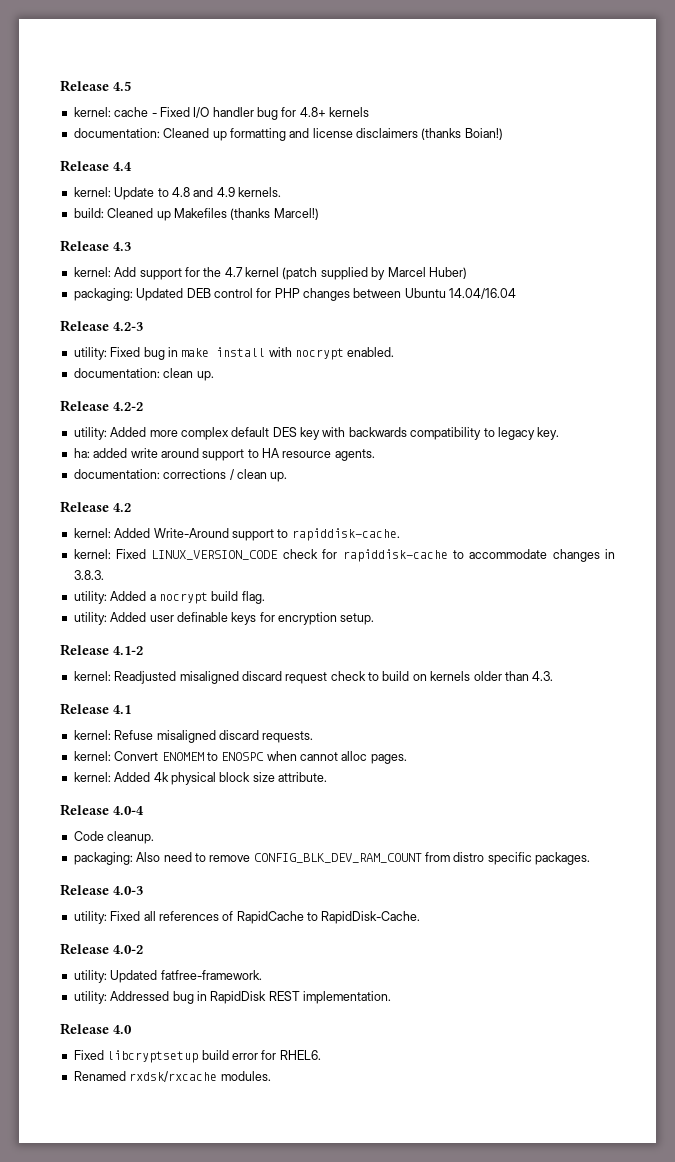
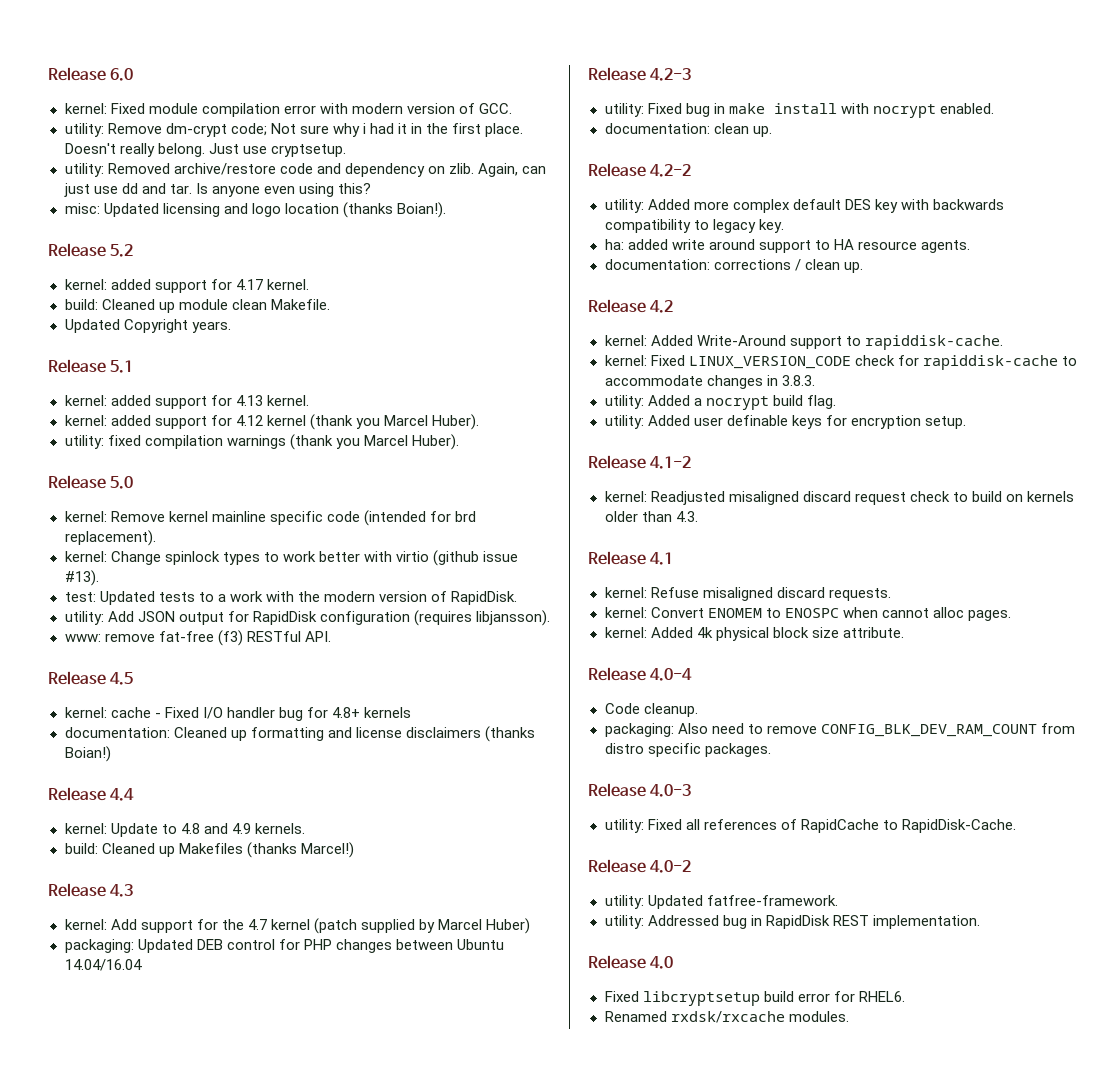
[60,80,109,92] Release -> [48,67,134,81] [64,103,512,117] [64,123,524,137] [64,143,346,157] [64,163,546,177] [63,183,371,197] [64,202,446,218] [48,243,134,257] [64,279,309,293] [64,299,330,313] [64,319,231,333] [48,359,134,373] [64,395,309,409] [64,414,479,430] [64,434,459,450] [48,475,134,489] [64,510,476,526] [64,530,156,546] [64,550,518,566] [64,570,99,586] [64,591,518,605] [64,610,550,626] [64,630,331,646] [48,671,106,685] Release 6.0 // kernel: Fixed module compilation error with modern version of GCC. // utility: Remove dm-crypt code; Not sure why i had it in the first place. Doesn't really belong. Just use cryptsetup. // utility: Removed archive/restore code and dependency on zlib. Again, can just use dd and tar. Is anyone even using this? // misc: Updated licensing and logo location (thanks Boian!). // Release 5.2 // kernel: added support for 4.17 kernel. // build: Cleaned up module clean Makefile. // Updated Copyright years. // Release 5.1 // kernel: added support for 4.13 kernel. // kernel: added support for 4.12 kernel (thank you Marcel Huber). // utility: fixed compilation warnings (thank you Marcel Huber). // Release 5.0 // kernel: Remove kernel mainline specific code (intended for brd replacement). // kernel: Change spinlock types to work better with virtio (github issue #13). // test: Updated tests to a work with the modern version of RapidDisk. // utility: Add JSON output for RapidDisk configuration (requires libjansson). // www: remove fat-free (f3) RESTful API. // Release

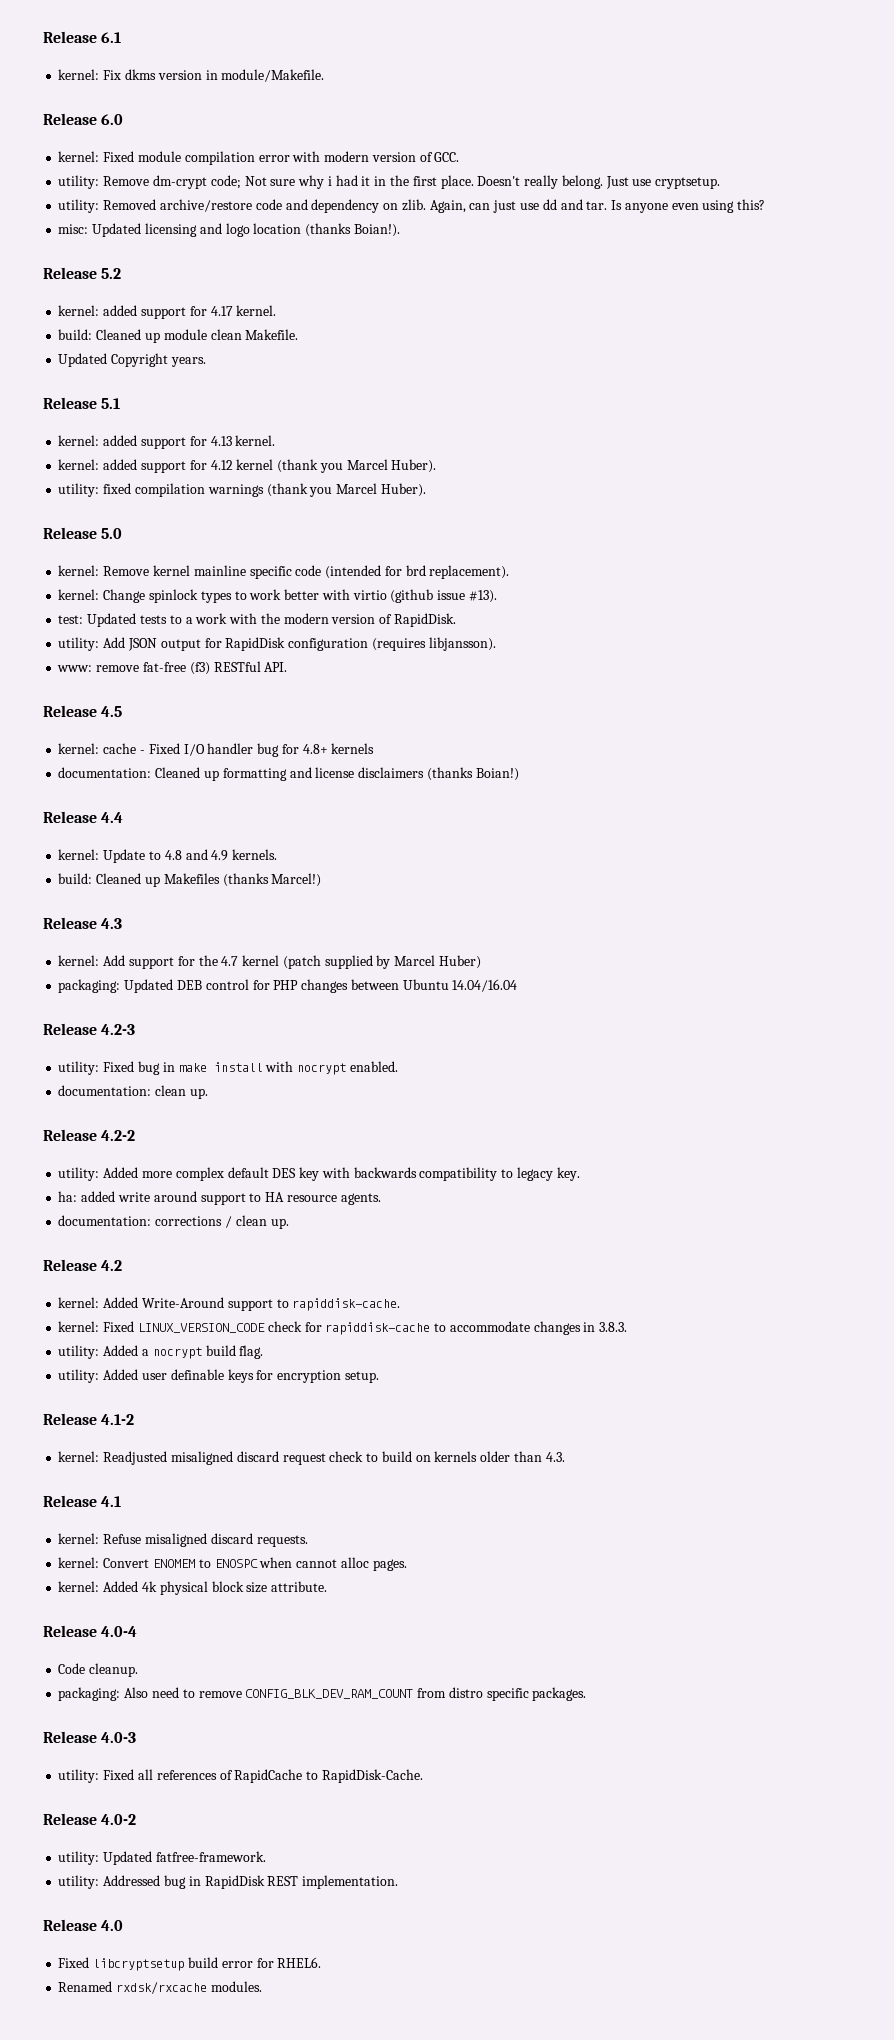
[48,67,106,81] Release -> [43,31,122,43] [58,69,325,82] [43,113,97,125] Release 6.1 // kernel: Fix dkms version in module/Makefile. // Release

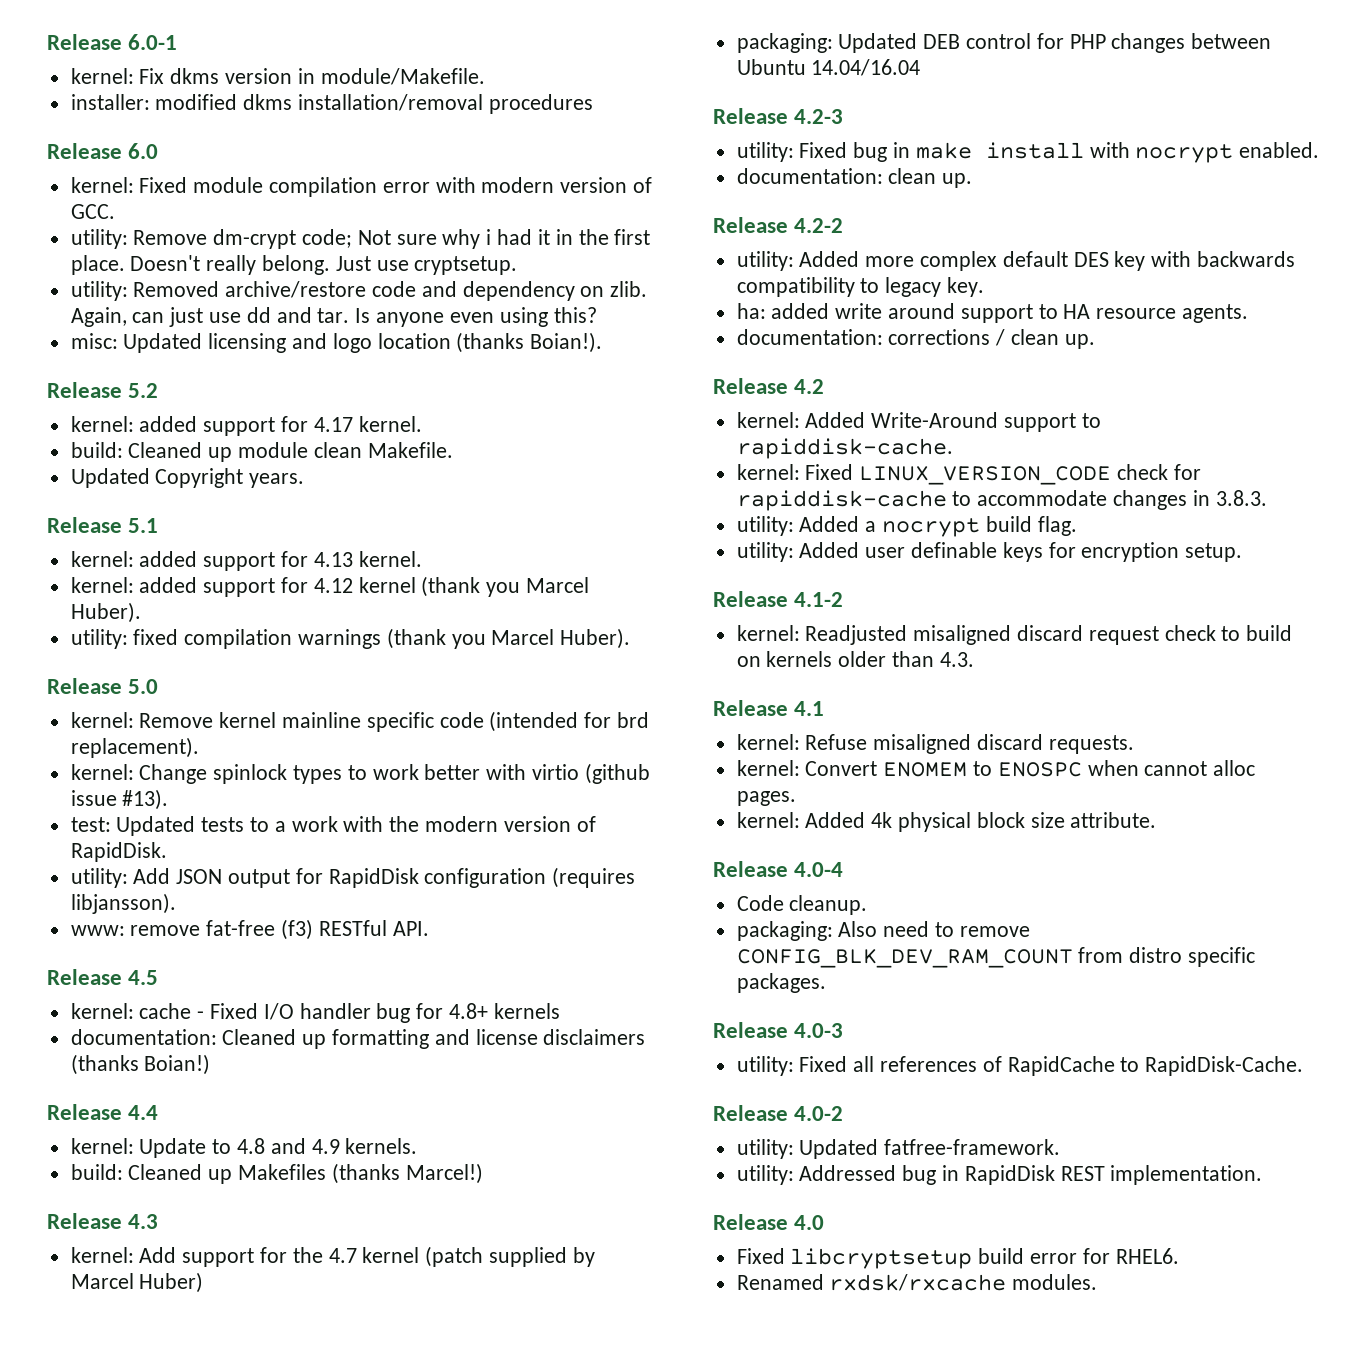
[43,31,122,43] Release 6.1 -> [47,34,178,50] Release 6.0-1
(325, 75) none -> [70,94,593,114] // installer: modified dkms installation/removal procedures

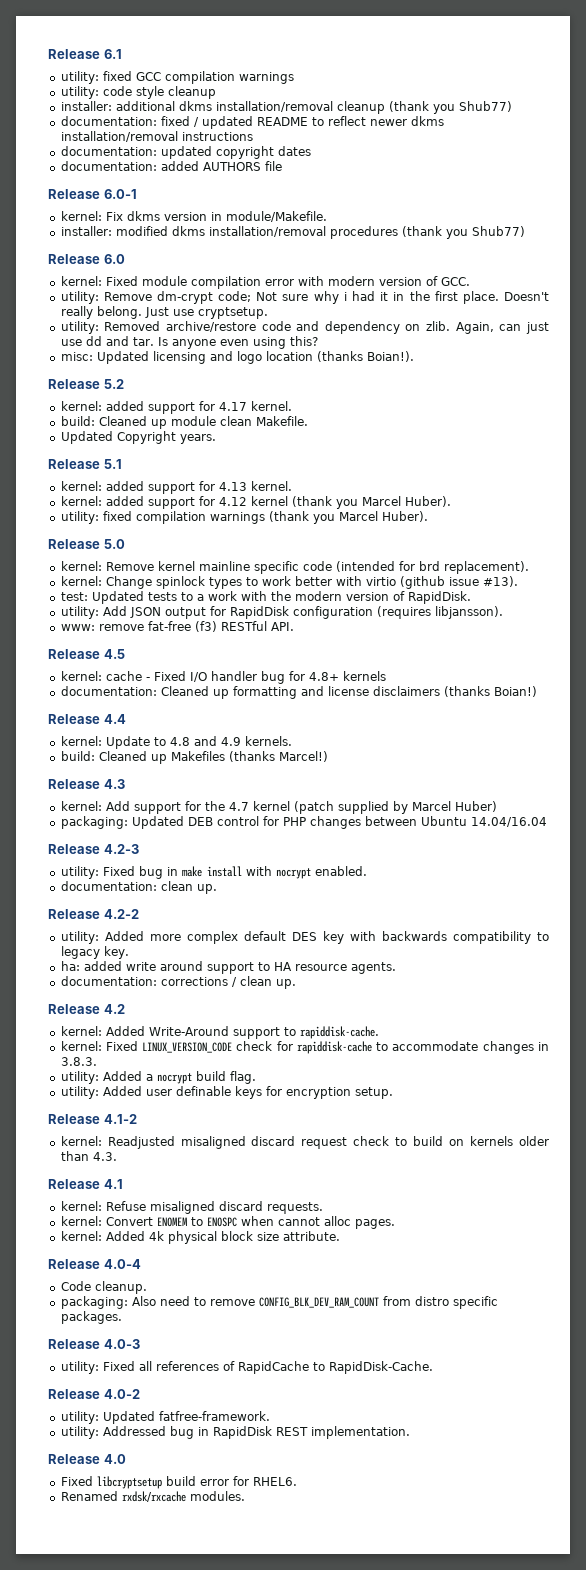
[47,34,122,50] Release -> [48,49,122,59] [60,71,294,84] [60,86,216,99] [60,101,512,114] [60,116,444,129] [60,131,253,142] [60,146,311,159] [60,161,282,171] [48,189,100,199] Release 6.1 // utility: fixed GCC compilation warnings // utility: code style cleanup // installer: additional dkms installation/removal cleanup (thank you Shub77) // documentation: fixed / updated README to reflect newer dkms installation/removal instructions // documentation: updated copyright dates // documentation: added AUTHORS file // Release
(593, 104) none -> [401,226,525,239] (thank you Shub77)

